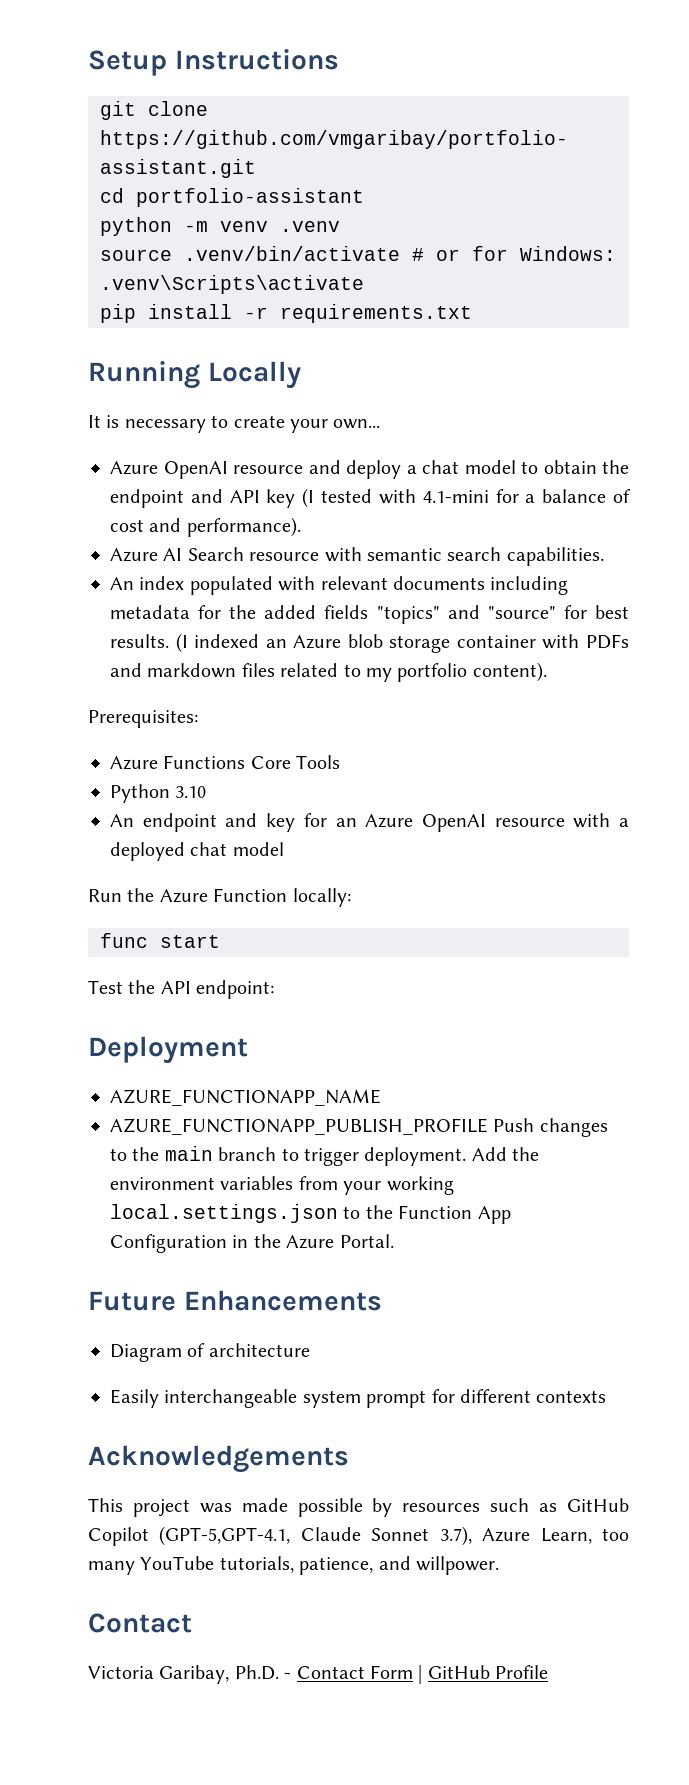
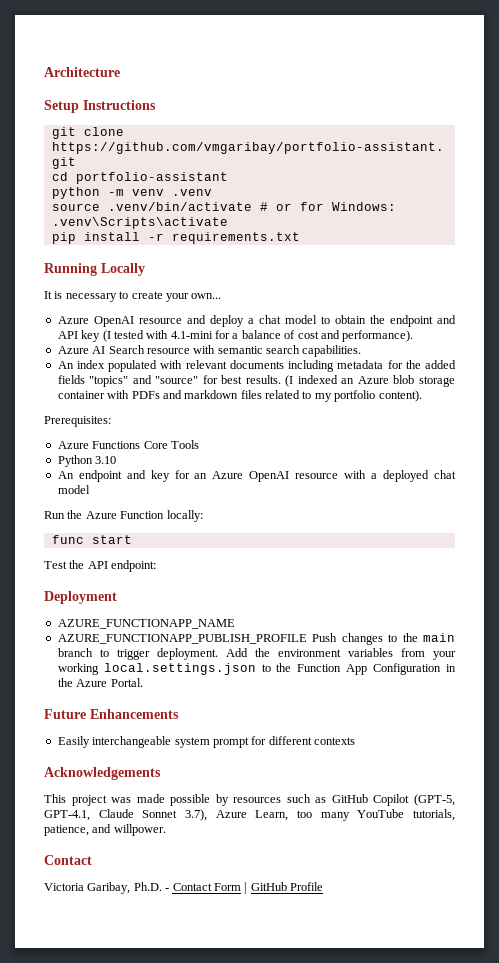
(88, 63) none -> [44,67,120,77] Architecture //
[110,1343,310,1362] // Diagram of architecture -> (179, 714) none
[159,1526,291,1546] (GPT-5,GPT-4.1, -> [414,794,455,806] [44,810,90,821] (GPT-5, GPT-4.1,

